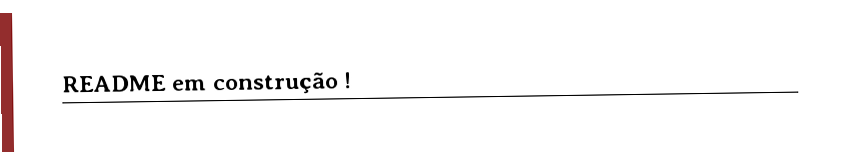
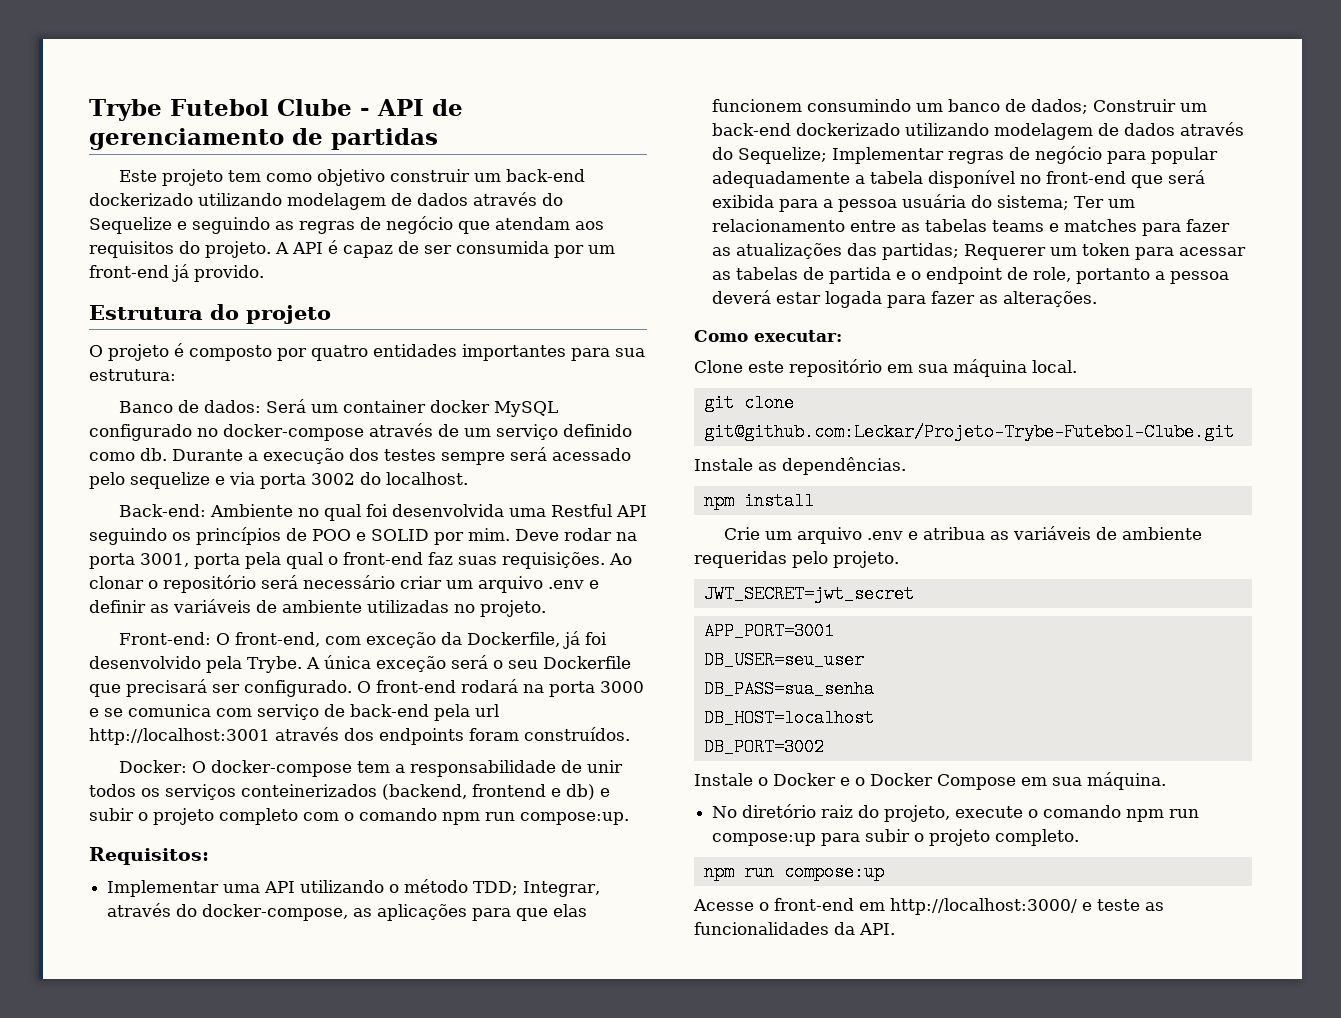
[61,71,353,96] README em construção ! -> [89,99,463,121] [89,128,438,150] [118,169,585,186] [89,192,563,210] [89,216,604,234] [89,240,615,258] [89,264,264,282] [89,304,331,324] [89,343,645,361] [89,369,176,381] [118,399,558,417] [89,423,632,441] [89,447,631,465] [89,472,468,489] [118,504,647,521] [89,527,637,545] [89,552,632,569] [89,575,599,593] [89,599,546,617] [118,631,607,649] [89,655,631,673] [89,679,644,697] [89,704,499,721] [89,727,630,745] [118,760,623,777] [89,784,610,800] [89,808,629,825] [89,847,209,865] [107,879,601,897] [107,903,588,921] [712,99,1208,114] [712,122,1245,140] [712,146,1219,164] [712,170,1206,188] [712,194,1136,212] [712,219,1231,236] [712,243,1247,260] [712,267,1230,284] [712,290,1098,308] [694,330,842,342] [694,359,1077,377] [703,394,794,412] [703,423,1234,441] [694,457,906,475] [703,492,814,510] [723,526,1202,544] [694,551,899,568] [703,585,914,603] [703,622,834,640] [703,651,864,669] [703,680,874,698] [703,709,874,727] [703,738,824,756] [694,772,1166,790] [712,804,1200,822] [712,829,1080,846] [703,863,884,881] [693,898,1164,915] [694,922,895,935] Trybe Futebol Clube - API de gerenciamento de partidas // Este projeto tem como objetivo construir um back-end dockerizado utilizando modelagem de dados através do Sequelize e seguindo as regras de negócio que atendam aos requisitos do projeto. A API é capaz de ser consumida por um front-end já provido. // Estrutura do projeto // O projeto é composto por quatro entidades importantes para sua estrutura: // Banco de dados: Será um container docker MySQL configurado no docker-compose através de um serviço definido como db. Durante a execução dos testes sempre será acessado pelo sequelize e via porta 3002 do localhost. // Back-end: Ambiente no qual foi desenvolvida uma Restful API seguindo os princípios de POO e SOLID por mim. Deve rodar na porta 3001, porta pela qual o front-end faz suas requisições. Ao clonar o repositório será necessário criar um arquivo .env e definir as variáveis de ambiente utilizadas no projeto. // Front-end: O front-end, com exceção da Dockerfile, já foi desenvolvido pela Trybe. A única exceção será o seu Dockerfile que precisará ser configurado. O front-end rodará na porta 3000 e se comunica com serviço de back-end pela url http://localhost:3001 através dos endpoints foram construídos. // Docker: O docker-compose tem a responsabilidade de unir todos os serviços conteinerizados (backend, frontend e db) e subir o projeto completo com o comando npm run compose:up. // Requisitos: // Implementar uma API utilizando o método TDD; Integrar, através do docker-compose, as aplicações para que elas funcionem consumindo um banco de dados; Construir um back-end dockerizado utilizando modelagem de dados através do Sequelize; Implementar regras de negócio para popular adequadamente a tabela disponível no front-end que será exibida para a pessoa usuária do sistema; Ter um relacionamento entre as tabelas teams e matches para fazer as atualizações das partidas; Requerer um token para acessar as tabelas de partida e o endpoint de role, portanto a pessoa deverá estar logada para fazer as alterações. // Como executar: // Clone este repositório em sua máquina local. // git clone git@github.com:Leckar/Projeto-Trybe-Futebol-Clube.git // Instale as dependências. // npm install // Crie um arquivo .env e atribua as variáveis de ambiente requeridas pelo projeto. // JWT_SECRET=jwt_secret // APP_PORT=3001 // DB_USER=seu_user // DB_PASS=sua_senha // DB_HOST=localhost // DB_PORT=3002 // Instale o Docker e o Docker Compose em sua máquina. // No diretório raiz do projeto, execute o comando npm run compose:up para subir o projeto completo. // npm run compose:up // Acesse o front-end em http://localhost:3000/ e teste as funcionalidades da API.

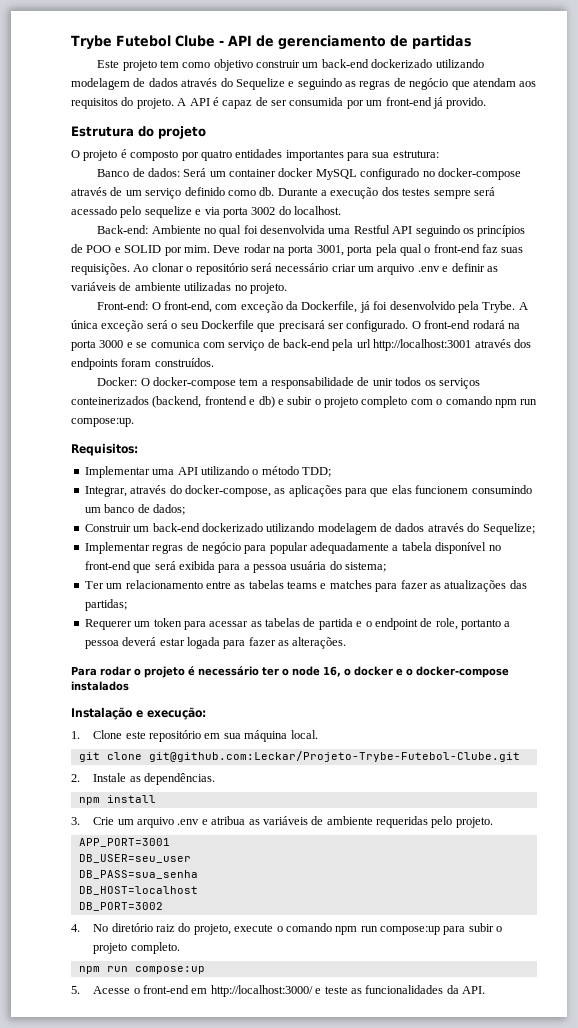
(519, 888) none -> (331, 472) //
(1089, 106) none -> (185, 509) //
(828, 155) none -> (535, 529) //
(1070, 202) none -> (387, 567) //
(960, 251) none -> (127, 605) //
[694,330,842,342] Como executar: // -> [71,666,509,678] [71,681,129,691] [71,707,206,720] [71,731,80,739] Para rodar o projeto é necessário ter o node 16, o docker e o docker-compose instalados // Instalação e execução: // 1.
(1234, 432) none -> [71,774,80,782] 2.
(814, 501) none -> [71,817,80,825] 3.
[703,585,914,603] // JWT_SECRET=jwt_secret -> (493, 822) none
[694,772,1166,790] Instale o Docker e o Docker Compose em sua máquina. // -> [71,924,80,932] 4.
(884, 872) none -> [71,986,80,994] 5.

